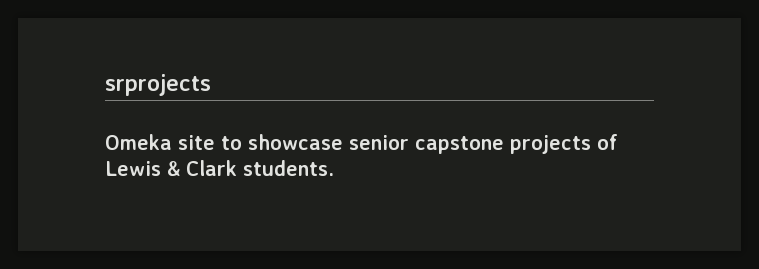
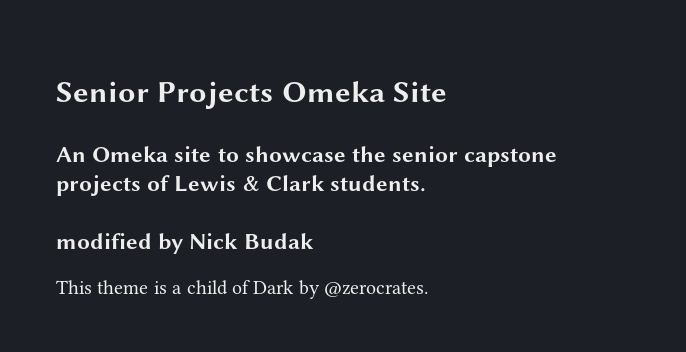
[105,74,211,96] srprojects // -> [56,81,448,109] [56,147,86,162] Senior Projects Omeka Site // An
(343, 142) none -> [352,146,387,162] the
(334, 168) none -> [56,233,314,254] [56,280,429,299] // modified by Nick Budak // This theme is a child of Dark by @zerocrates.

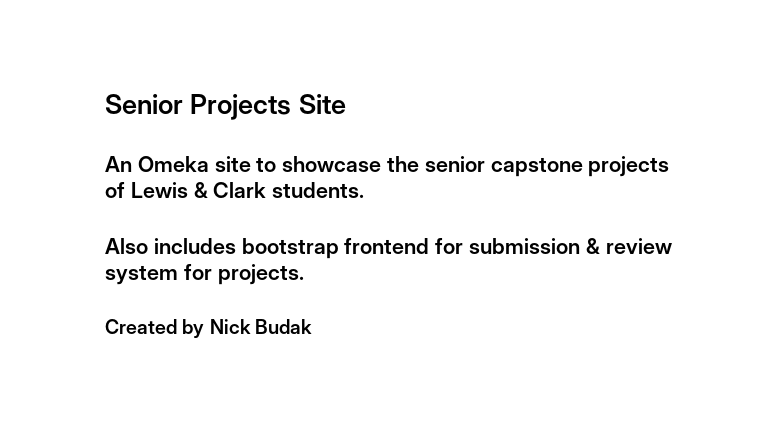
[281,81,385,102] Omeka -> (292, 107) none
[56,233,314,254] [56,280,429,299] modified by Nick Budak // This theme is a child of Dark by @zerocrates. -> [105,238,672,259] [105,264,304,285] [105,319,312,338] Also includes bootstrap frontend for submission & review system for projects. // Created by Nick Budak

